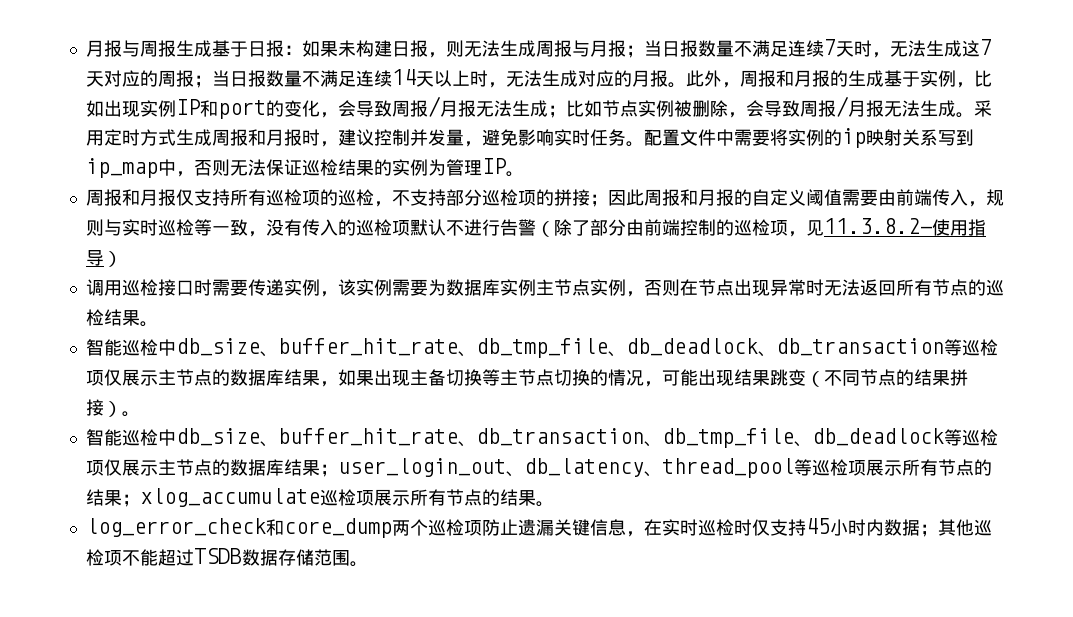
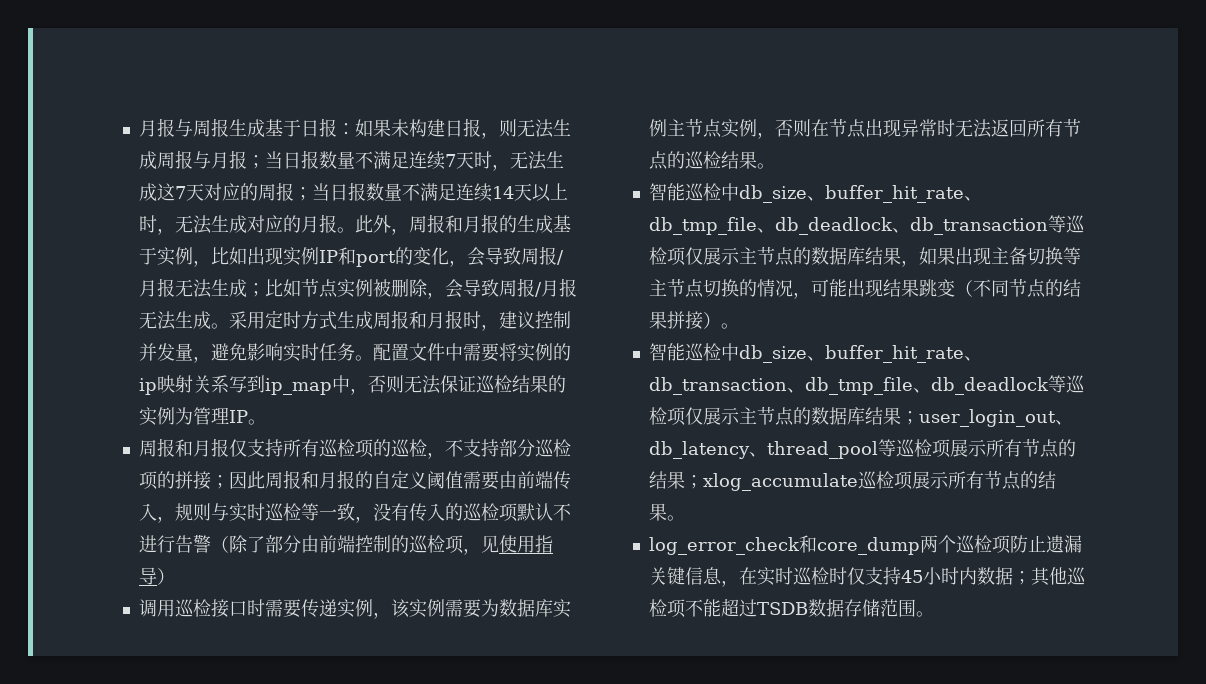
[823,218,932,234] 11.3.8.2- -> (499, 544) none

